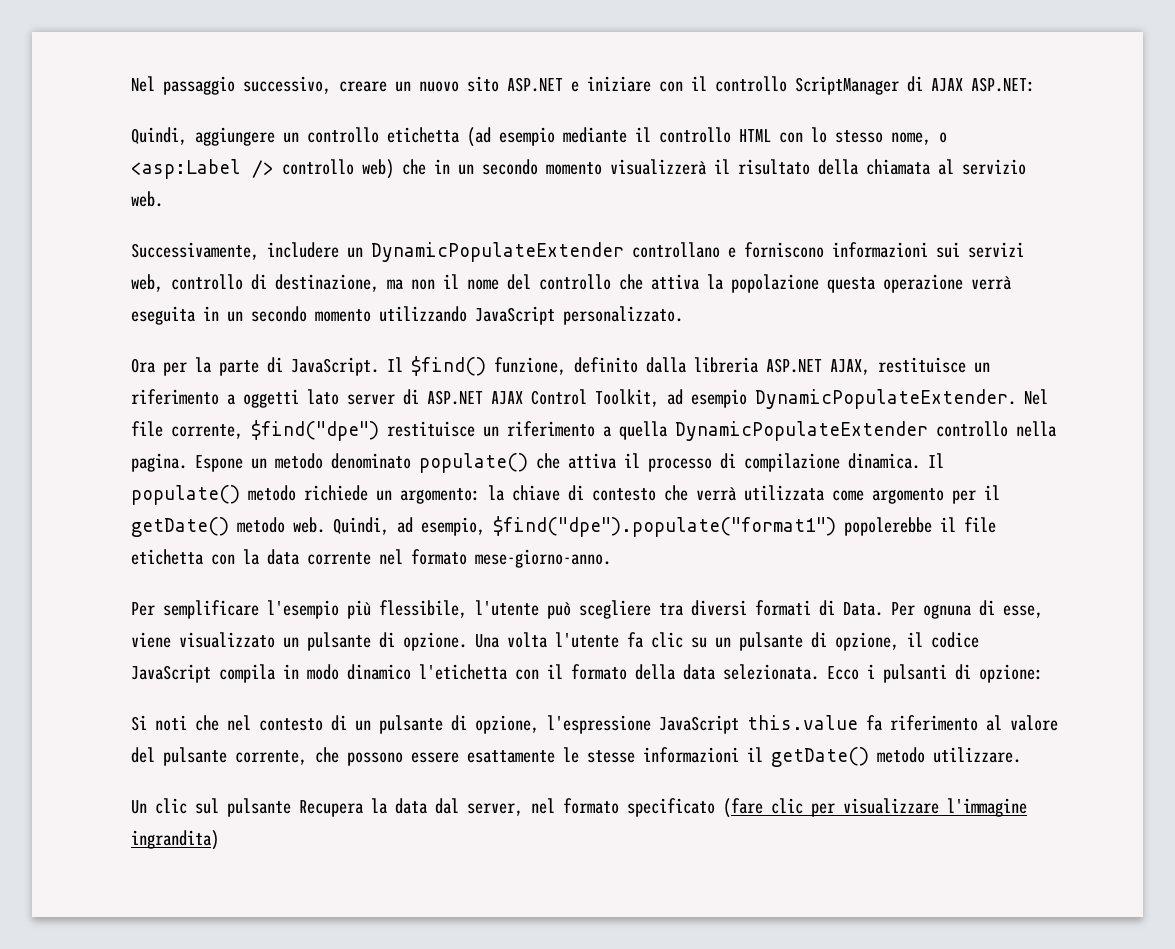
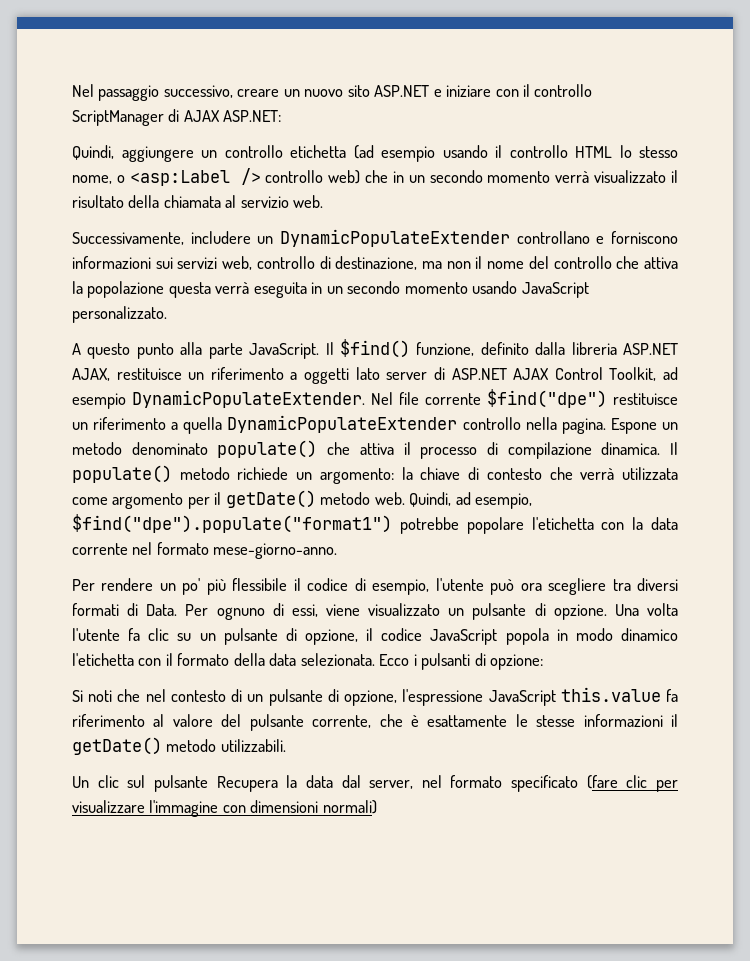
[563,127,627,143] mediante -> [442,145,488,158] usando
[779,132,803,143] con -> (612, 152) none
[610,159,706,175] visualizzerà -> [555,170,667,183] verrà visualizzato
[883,274,963,293] operazione -> (211, 290) none
[379,306,467,322] utilizzando -> [472,281,518,294] usando
[131,357,283,376] Ora per la parte di -> [72,342,243,359] A questo punto alla parte
[171,424,243,439] corrente, -> [425,393,481,405] corrente
[844,517,996,536] [131,549,203,565] popolerebbe il file etichetta -> [399,517,594,534] potrebbe popolare l'etichetta
[163,600,467,619] semplificare l'esempio più flessibile, -> [101,578,430,595] rendere un po' più flessibile il codice di esempio,
(571, 610) none -> [520,583,542,591] ora
[923,600,1043,619] ognuna di esse, -> [216,603,318,620] ognuno di essi,
[219,664,275,683] compila -> [505,628,549,645] popola
[347,752,459,766] possono essere -> [410,715,419,727] è
[933,747,1021,763] utilizzare. -> [220,739,286,752] utilizzabili.
[131,830,219,850] ingrandita) -> [222,800,377,814] con dimensioni normali)

